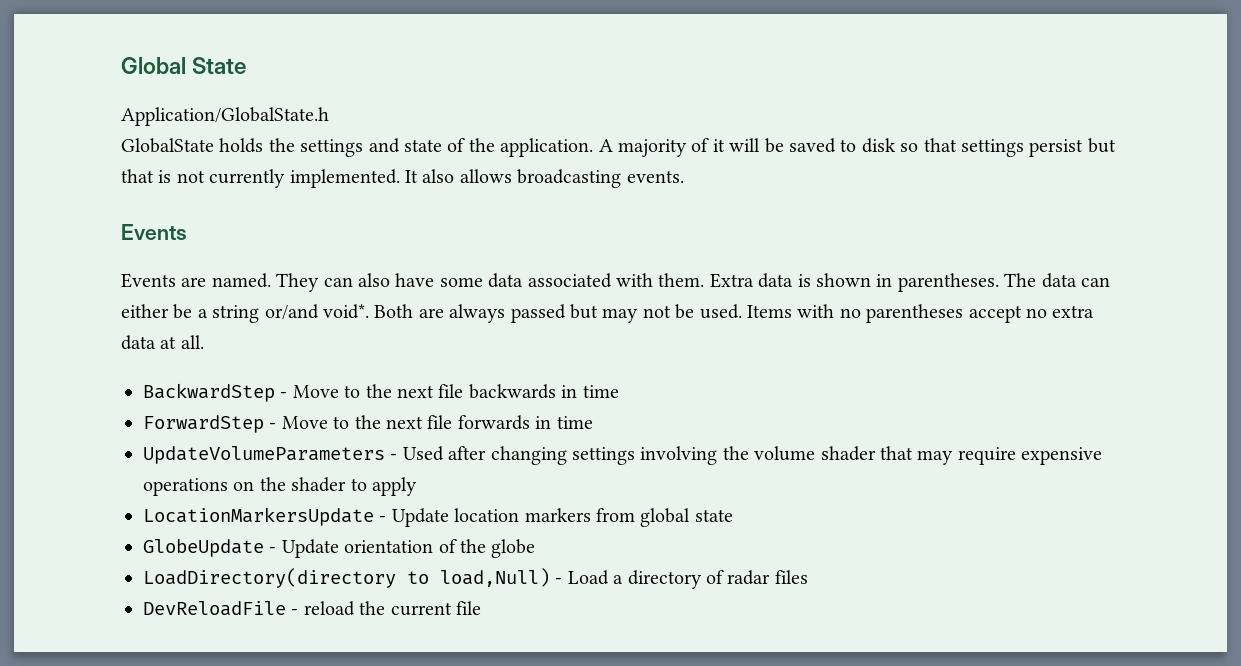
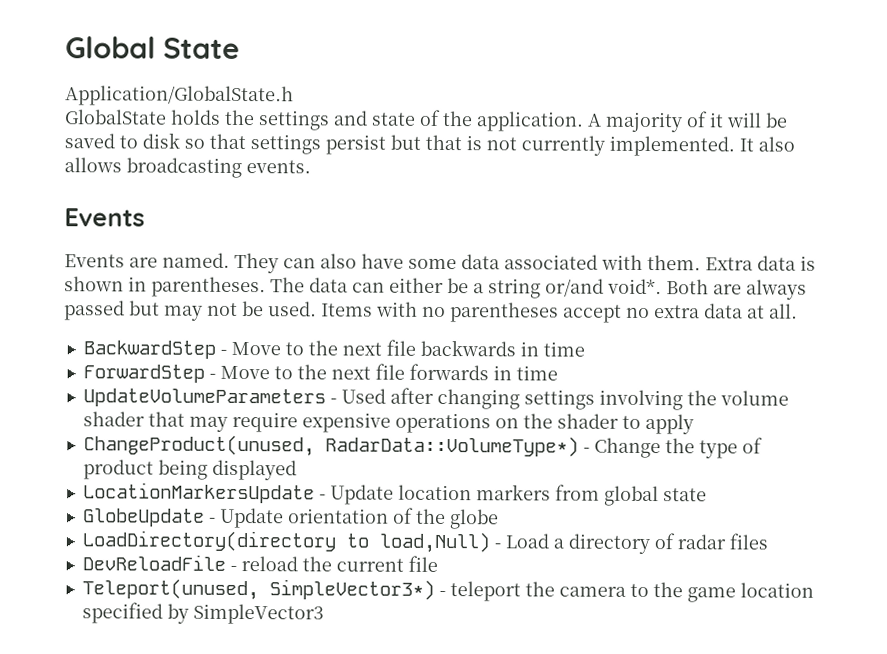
(417, 486) none -> [82,434,763,459] [82,459,297,481] // ChangeProduct(unused, RadarData::VolumeType*) - Change the type of product being displayed
(481, 608) none -> [81,578,814,603] [81,602,324,625] // Teleport(unused, SimpleVector3*) - teleport the camera to the game location specified by SimpleVector3

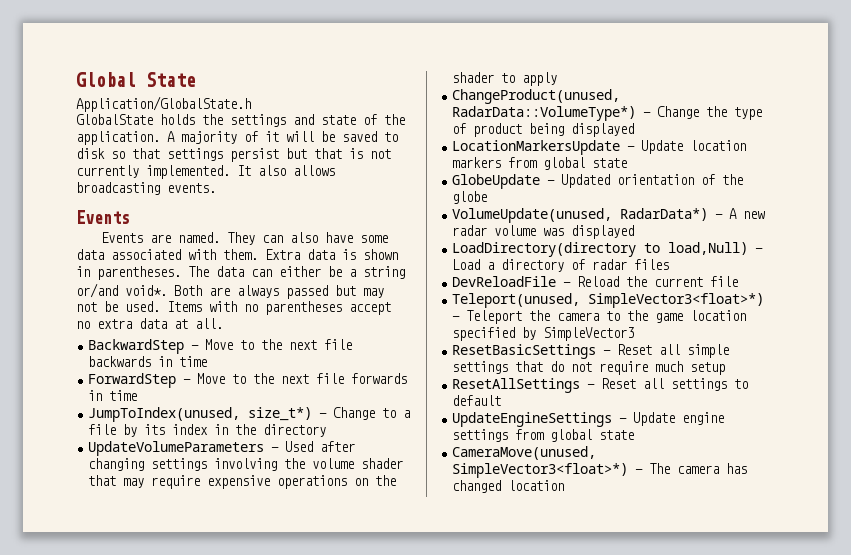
(558, 373) none -> [88,407,411,422] [88,424,327,437] // JumpToIndex(unused, size_t*) - Change to a file by its index in the directory
[219,507,284,529] Update -> [561,174,611,188] Updated
(499, 519) none -> [452,208,766,223] [452,225,635,239] // VolumeUpdate(unused, RadarData*) - A new radar volume was displayed
[240,556,298,572] reload -> [577,276,620,287] Reload
[268,579,521,602] SimpleVector3*) - teleport -> [588,293,765,308] [452,310,523,324] SimpleVector3<float>*) - Teleport
(324, 614) none -> [452,344,730,359] [452,361,726,375] [452,378,749,393] [452,395,502,406] [452,412,725,427] [452,429,635,442] [452,446,597,460] [452,463,748,478] [452,480,565,493] // ResetBasicSettings - Reset all simple settings that do not require much setup // ResetAllSettings - Reset all settings to default // UpdateEngineSettings - Update engine settings from global state // CameraMove(unused, SimpleVector3<float>*) - The camera has changed location

